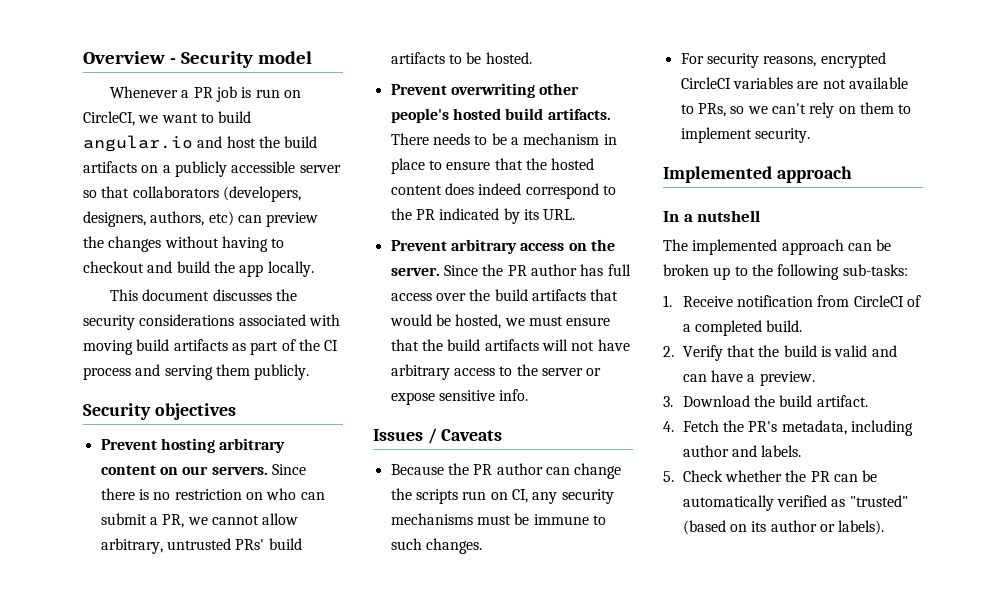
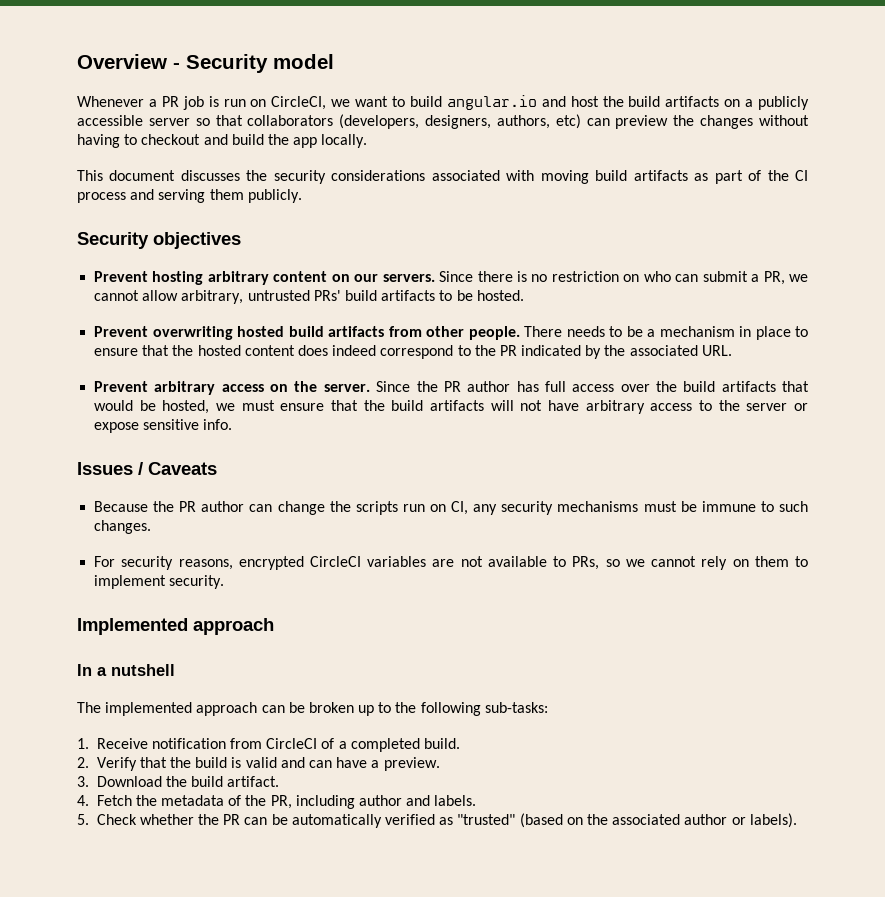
[539,83,580,95] [390,108,611,123] other people's hosted build artifacts. -> [237,326,520,340] hosted build artifacts from other people.
[523,209,539,220] its -> [604,345,698,356] the associated
[771,103,806,114] can't -> [651,556,697,567] cannot
[748,420,847,435] PR's metadata, -> [161,795,292,809] metadata of the PR,
[751,521,767,532] its -> [586,814,681,825] the associated

